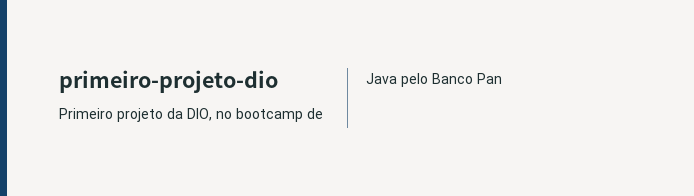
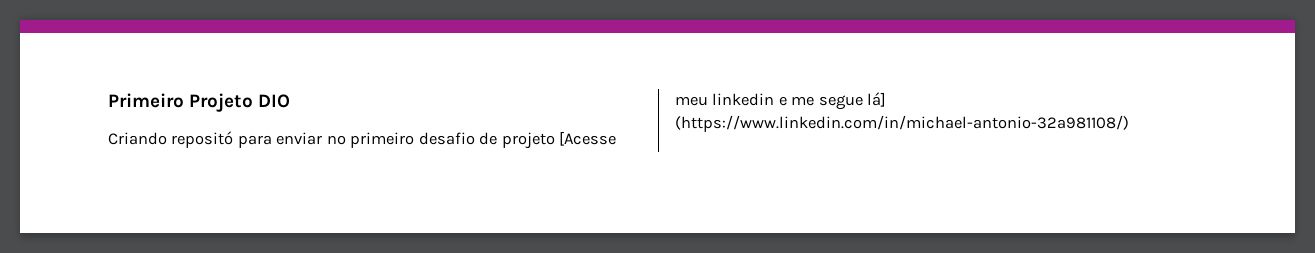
[59,70,278,93] [59,108,323,122] [366,73,502,87] primeiro-projeto-dio // Primeiro projeto da DIO, no bootcamp de Java pelo Banco Pan -> [108,93,291,112] [108,131,617,149] [675,92,887,110] [675,115,1129,132] Primeiro Projeto DIO // Criando repositó para enviar no primeiro desafio de projeto [Acesse meu linkedin e me segue lá] (https://www.linkedin.com/in/michael-antonio-32a981108/)

